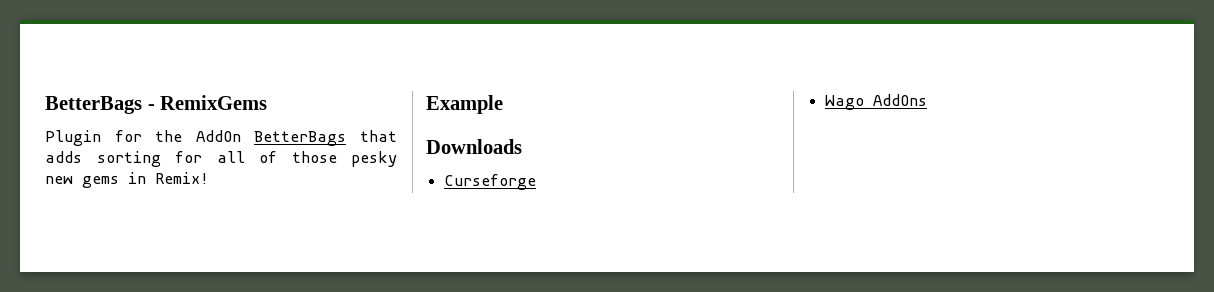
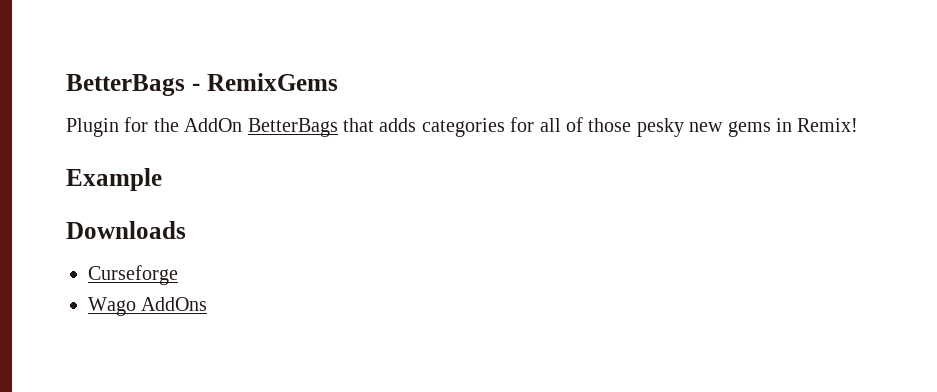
[96,151,161,167] sorting -> [421,118,505,137] categories

